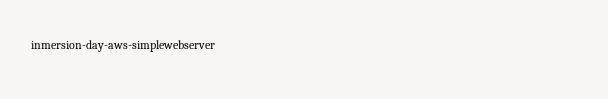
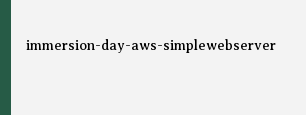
[31,40,215,52] inmersion-day-aws-simplewebserver -> [26,39,276,53] immersion-day-aws-simplewebserver

